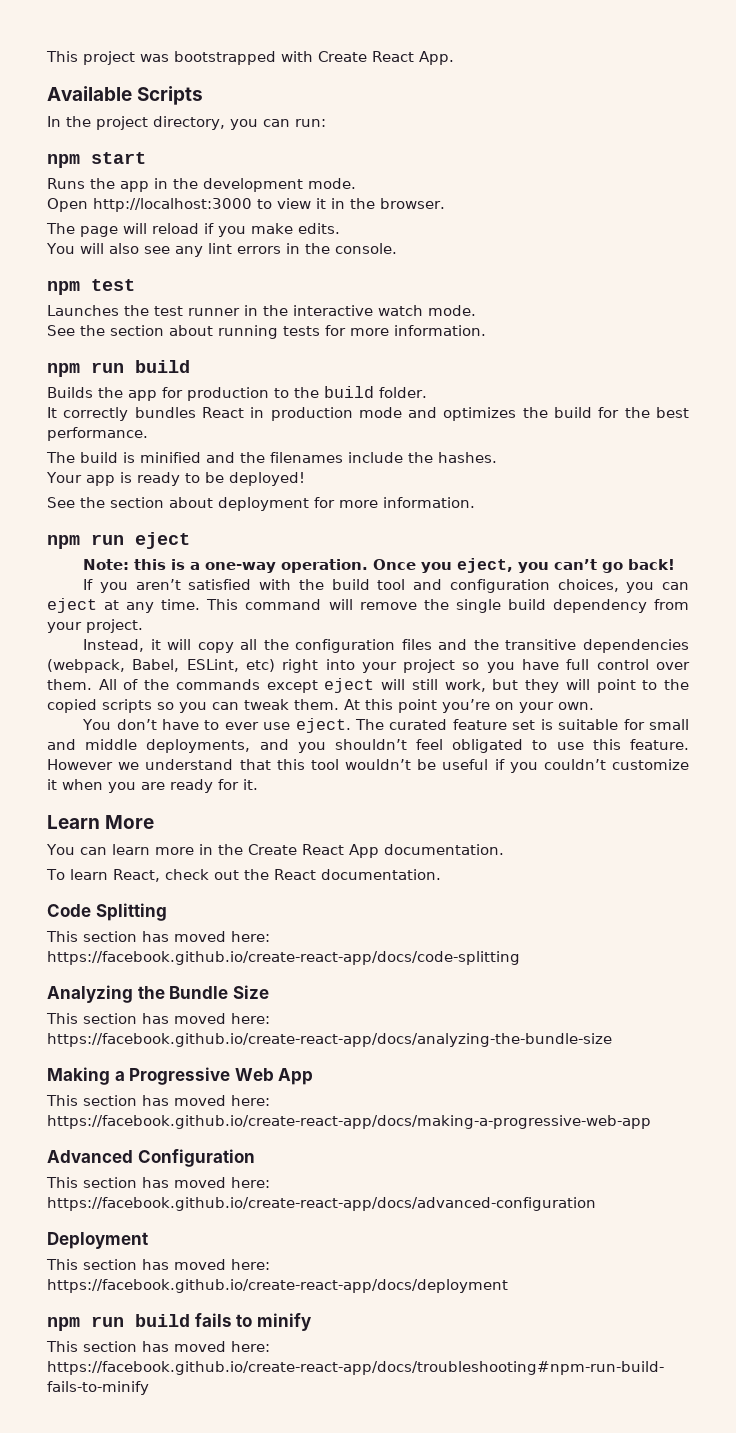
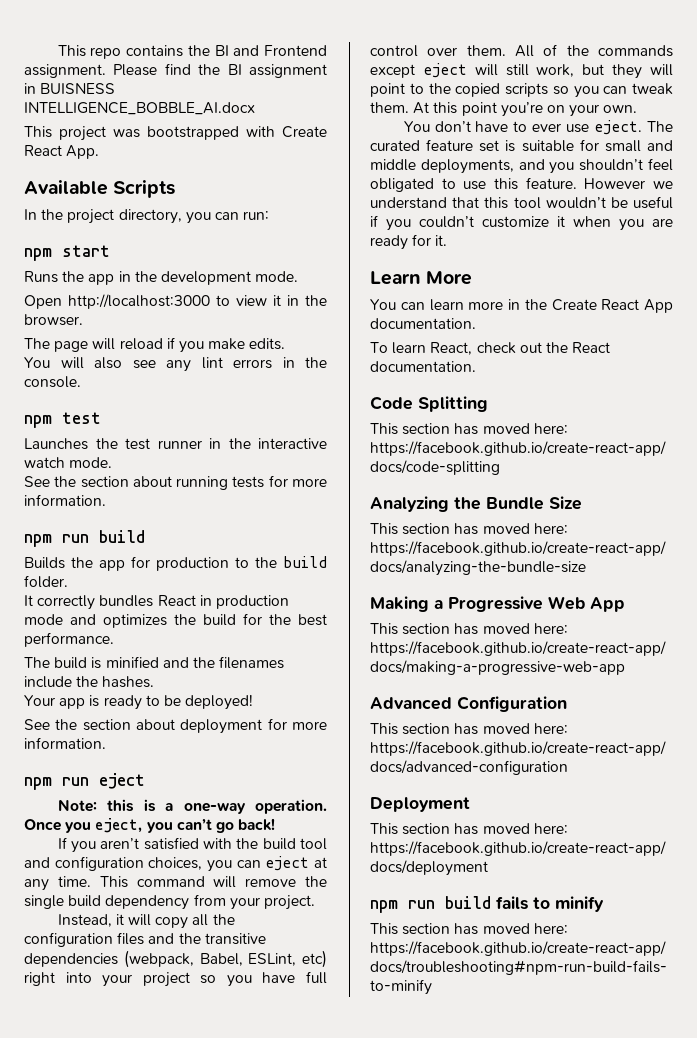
[46,51,78,62] This -> [57,45,327,59] [24,63,327,78] [24,83,116,94] [24,102,255,115] [24,126,52,138] This repo contains the BI and Frontend assignment. Please find the BI assignment in BUISNESS INTELLIGENCE_BOBBLE_AI.docx // This

